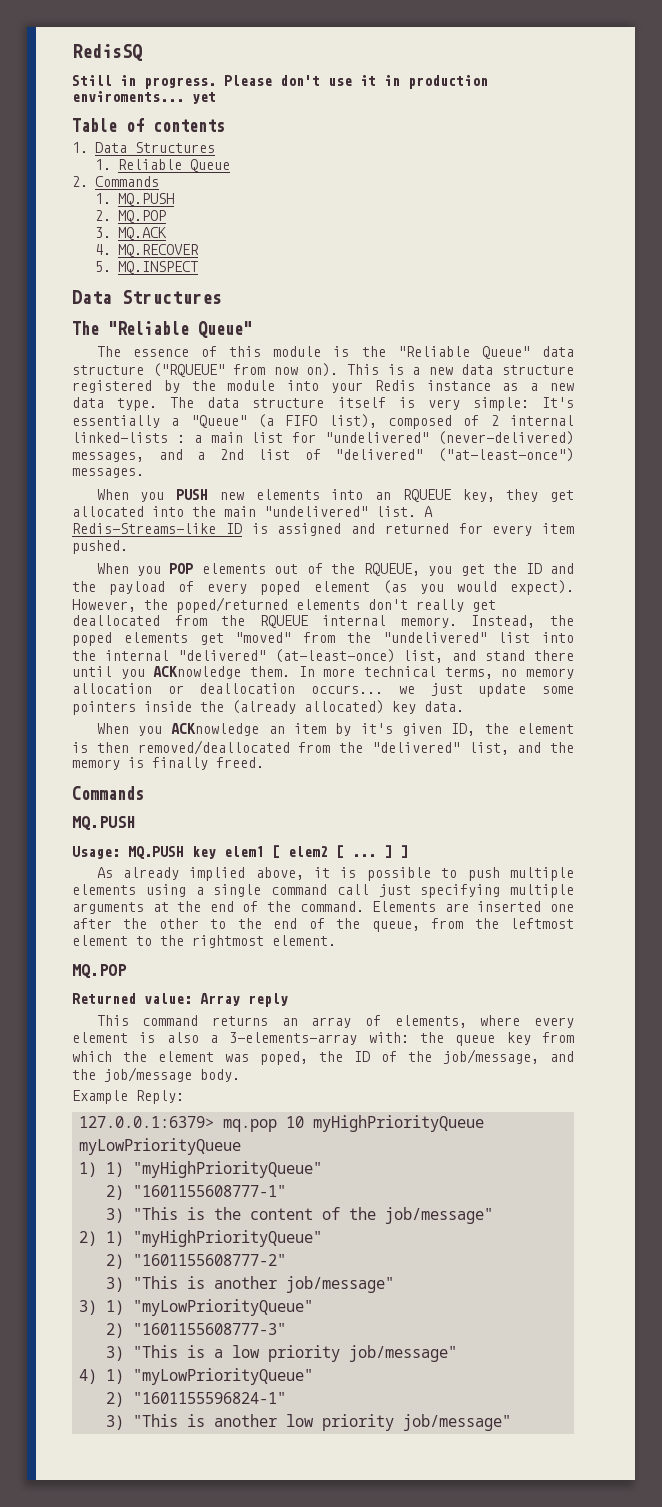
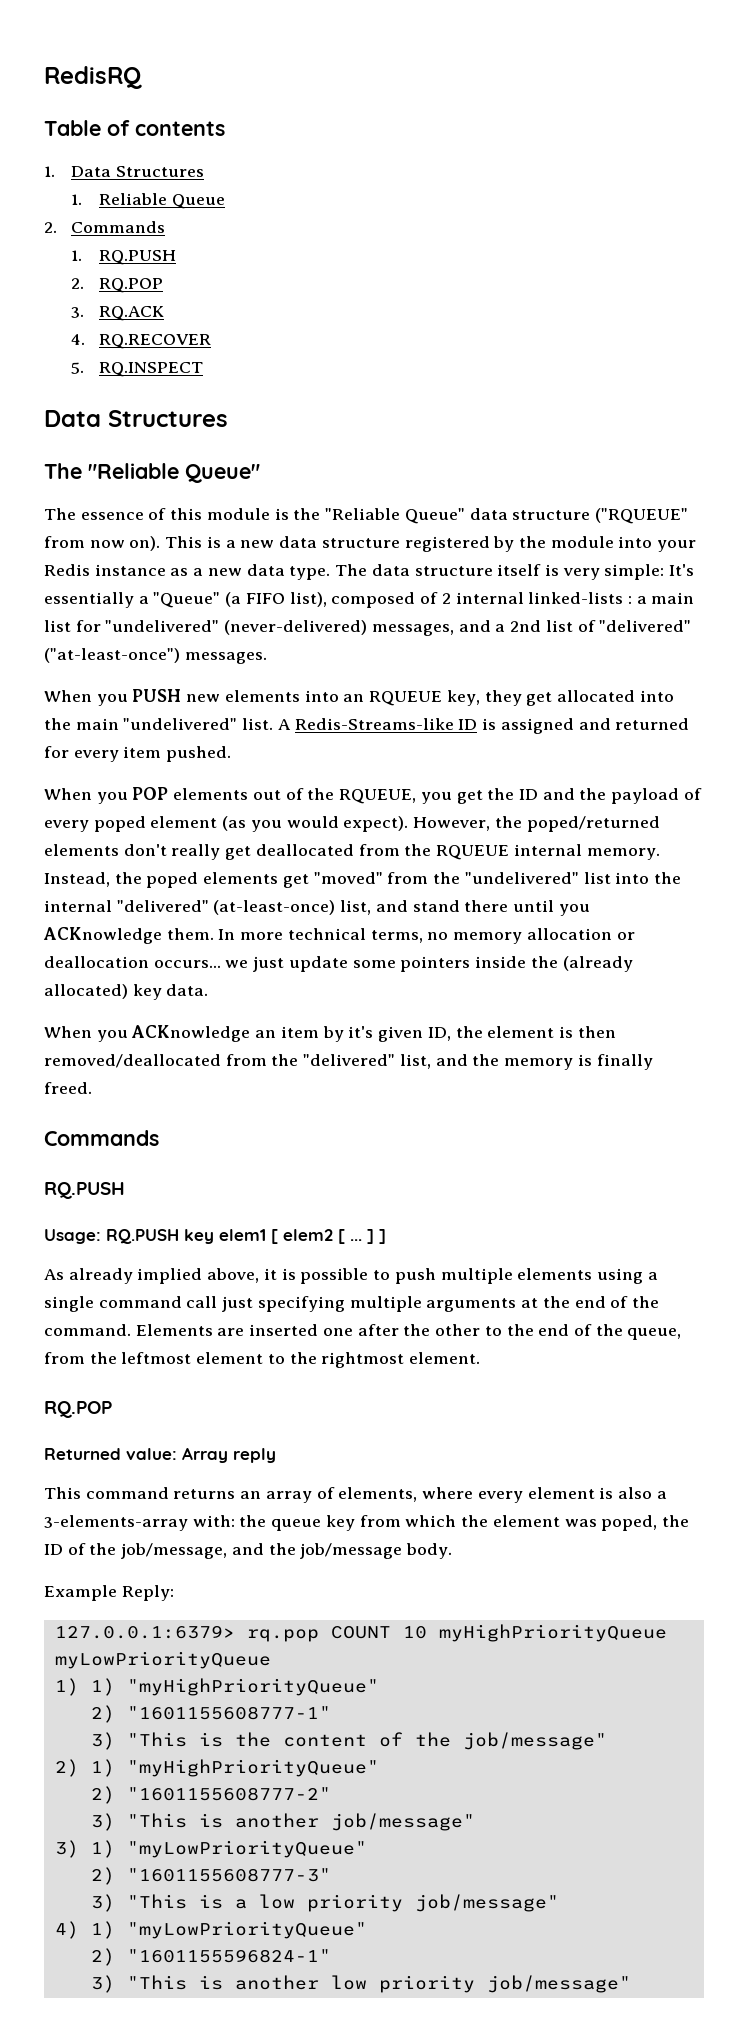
[72,44,142,61] [72,75,488,89] [72,91,216,104] RedisSQ // Still in progress. Please don't use it in production enviroments... yet -> [44,66,142,89] RedisRQ
[117,193,174,206] [94,210,166,223] MQ.PUSH // 2. MQ.POP -> [98,250,176,265] [71,278,163,293] RQ.PUSH // 2. RQ.POP
[117,227,167,240] MQ.ACK -> [98,306,164,321] RQ.ACK
[117,244,199,257] MQ.RECOVER -> [98,334,211,349] RQ.RECOVER
[117,261,198,274] MQ.INSPECT -> [98,362,203,377] RQ.INSPECT
[72,816,135,830] MQ.PUSH -> [44,1182,125,1199] RQ.PUSH
[128,846,184,859] MQ.PUSH -> [106,1229,179,1244] RQ.PUSH
[72,964,127,978] MQ.POP -> [44,1401,112,1418] RQ.POP
[223,1119,278,1132] mq.pop -> [246,1626,391,1642] rq.pop COUNT

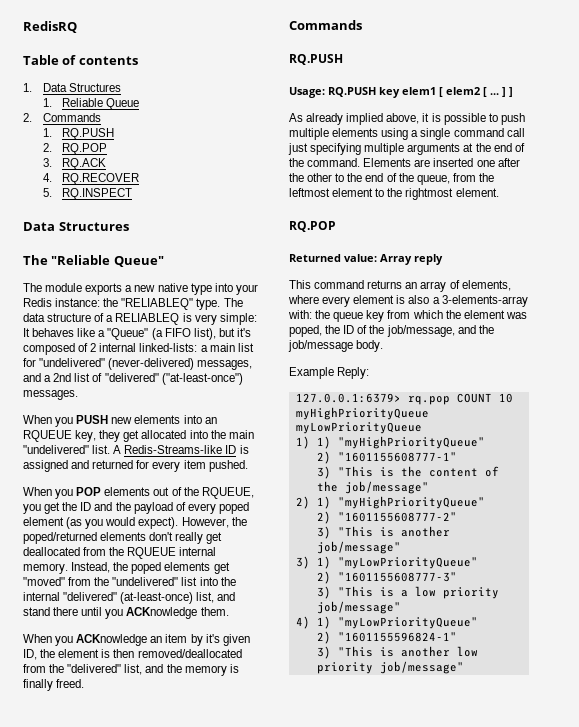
[80,508,688,524] [44,536,697,552] [44,564,695,580] [44,592,134,608] essence of this module is the "Reliable Queue" data structure ("RQUEUE" from now on). This is a new data structure registered by the module into your Redis instance as a new data type. The data structure itself is very simple: It's essentially -> [45,283,258,295] [23,298,243,310] [23,313,257,325] [23,328,96,337] module exports a new native type into your Redis instance: the "RELIABLEQ" type. The data structure of a RELIABLEQ is very simple: It behaves like
(327, 599) none -> [218,328,251,337] but it's
[528,592,632,604] linked-lists : -> [139,343,198,352] linked-lists:
[218,928,635,944] [44,956,633,972] [44,984,209,1000] In more technical terms, no memory allocation or deallocation occurs... we just update some pointers inside the (already allocated) key data. -> (229, 611) none

